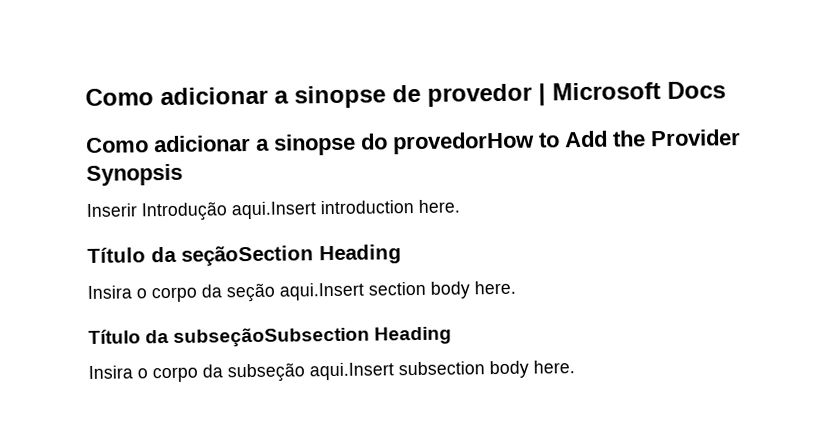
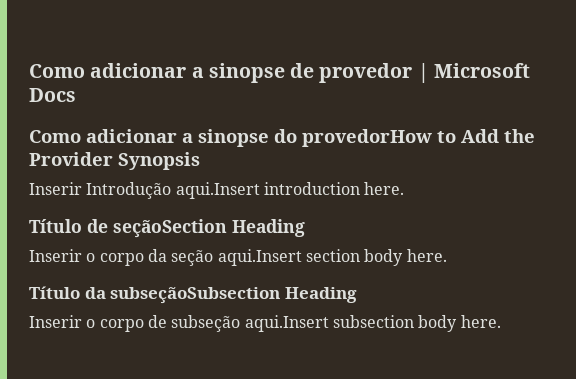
[151,246,177,263] da -> [87,219,108,233] de
[87,285,132,299] Insira -> [29,249,82,262] Inserir
[88,364,223,383] Insira o corpo da -> [29,315,167,332] Inserir o corpo de

